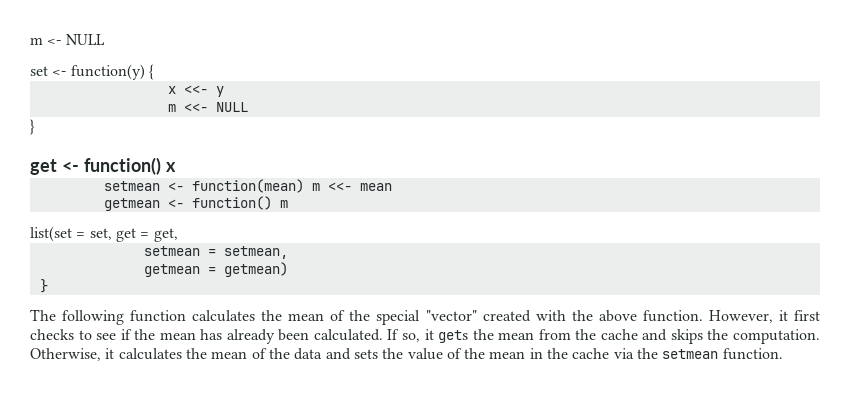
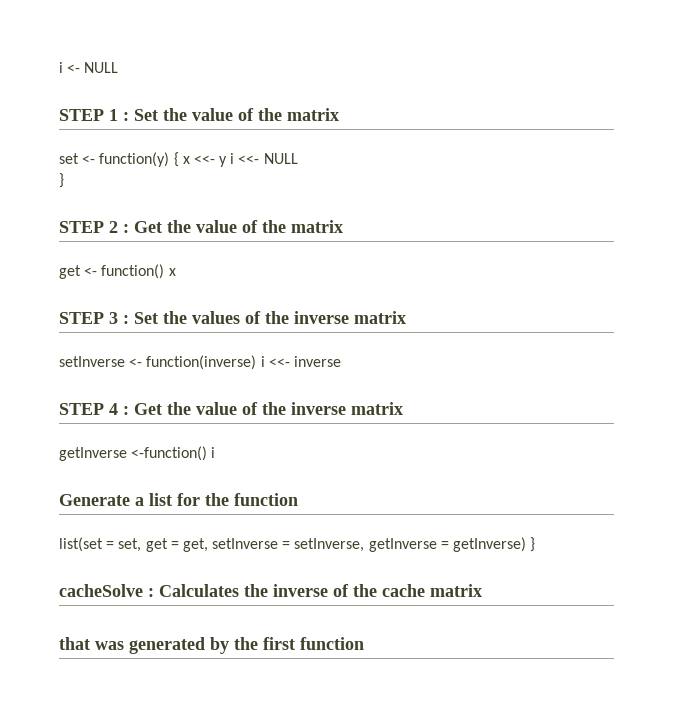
[30,37,43,45] m -> [59,62,63,73] i
(105, 39) none -> [59,108,339,121] // STEP 1 : Set the value of the matrix
(154, 72) // -> (179, 159) none
[167,104,176,112] // m -> [230,153,235,164] i
[30,157,176,175] [103,179,392,193] [103,196,288,211] get <- function() x // setmean <- function(mean) m <<- mean // getmean <- function() m -> [59,220,343,233] [59,264,176,279] [59,311,406,324] [59,355,341,370] [59,402,403,415] [59,446,216,461] [59,493,298,506] STEP 2 : Get the value of the matrix // get <- function() x // STEP 3 : Set the values of the inverse matrix // setInverse <- function(inverse) i <<- inverse // STEP 4 : Get the value of the inverse matrix // getInverse <-function() i // Generate a list for the function
[143,246,288,259] [143,262,288,277] [39,279,48,293] [30,309,820,325] [30,329,820,344] [30,348,783,361] // setmean = setmean, // getmean = getmean) // } // The following function calculates the mean of the special "vector" created with the above function. However, it first checks to see if the mean has already been calculated. If so, it gets the mean from the cache and skips the computation. Otherwise, it calculates the mean of the data and sets the value of the mean in the cache via the setmean function. -> [212,537,536,552] [59,584,482,597] [59,637,364,654] setInverse = setInverse, getInverse = getInverse) } // cacheSolve : Calculates the inverse of the cache matrix // that was generated by the first function

